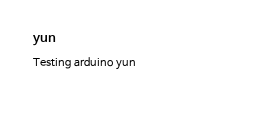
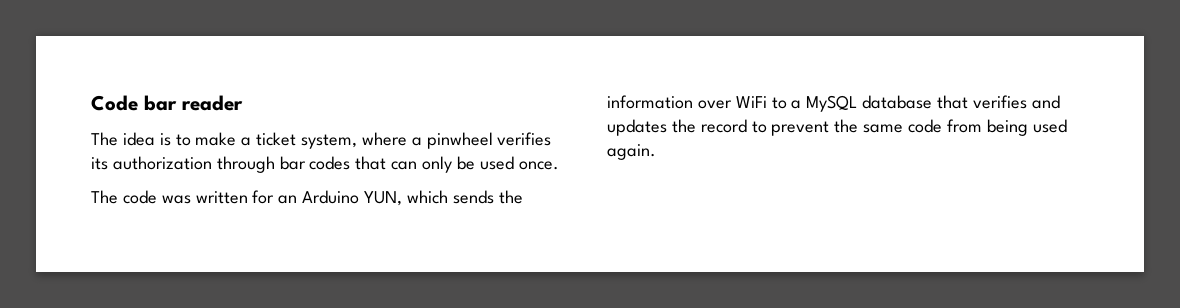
[32,35,56,46] [33,57,136,70] yun // Testing arduino yun -> [91,95,243,111] [91,132,552,149] [91,156,559,173] [91,190,523,206] [607,95,1060,112] [607,119,1067,136] [607,144,656,160] Code bar reader // The idea is to make a ticket system, where a pinwheel verifies its authorization through bar codes that can only be used once. // The code was written for an Arduino YUN, which sends the information over WiFi to a MySQL database that verifies and updates the record to prevent the same code from being used again.

